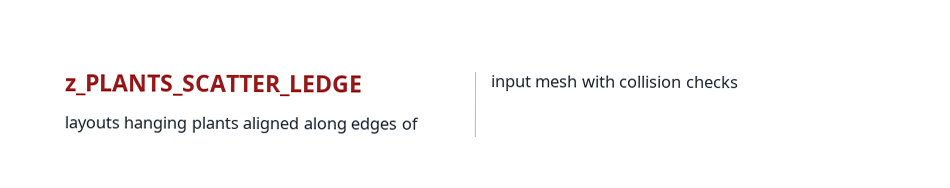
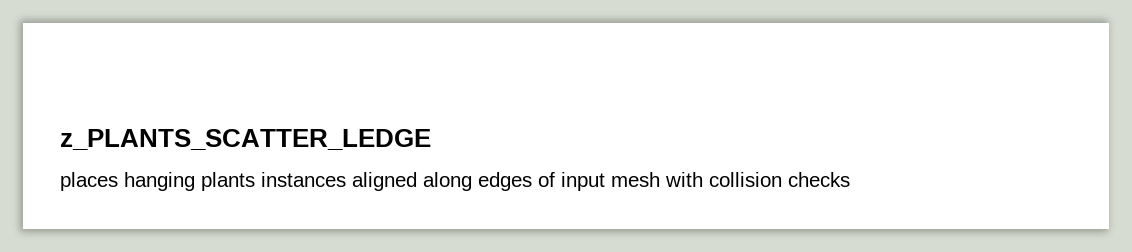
[64,116,120,133] layouts -> [60,172,118,191] places
(239, 124) none -> [261,172,346,187] instances

